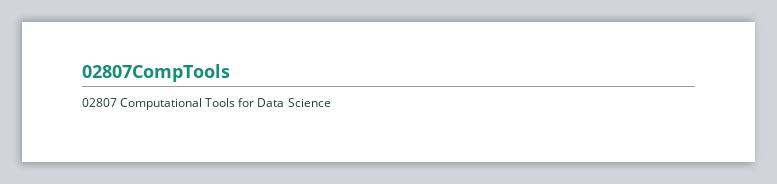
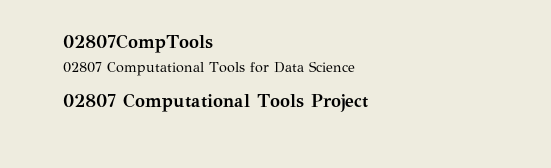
(331, 102) none -> [63,93,368,112] // 02807 Computational Tools Project

